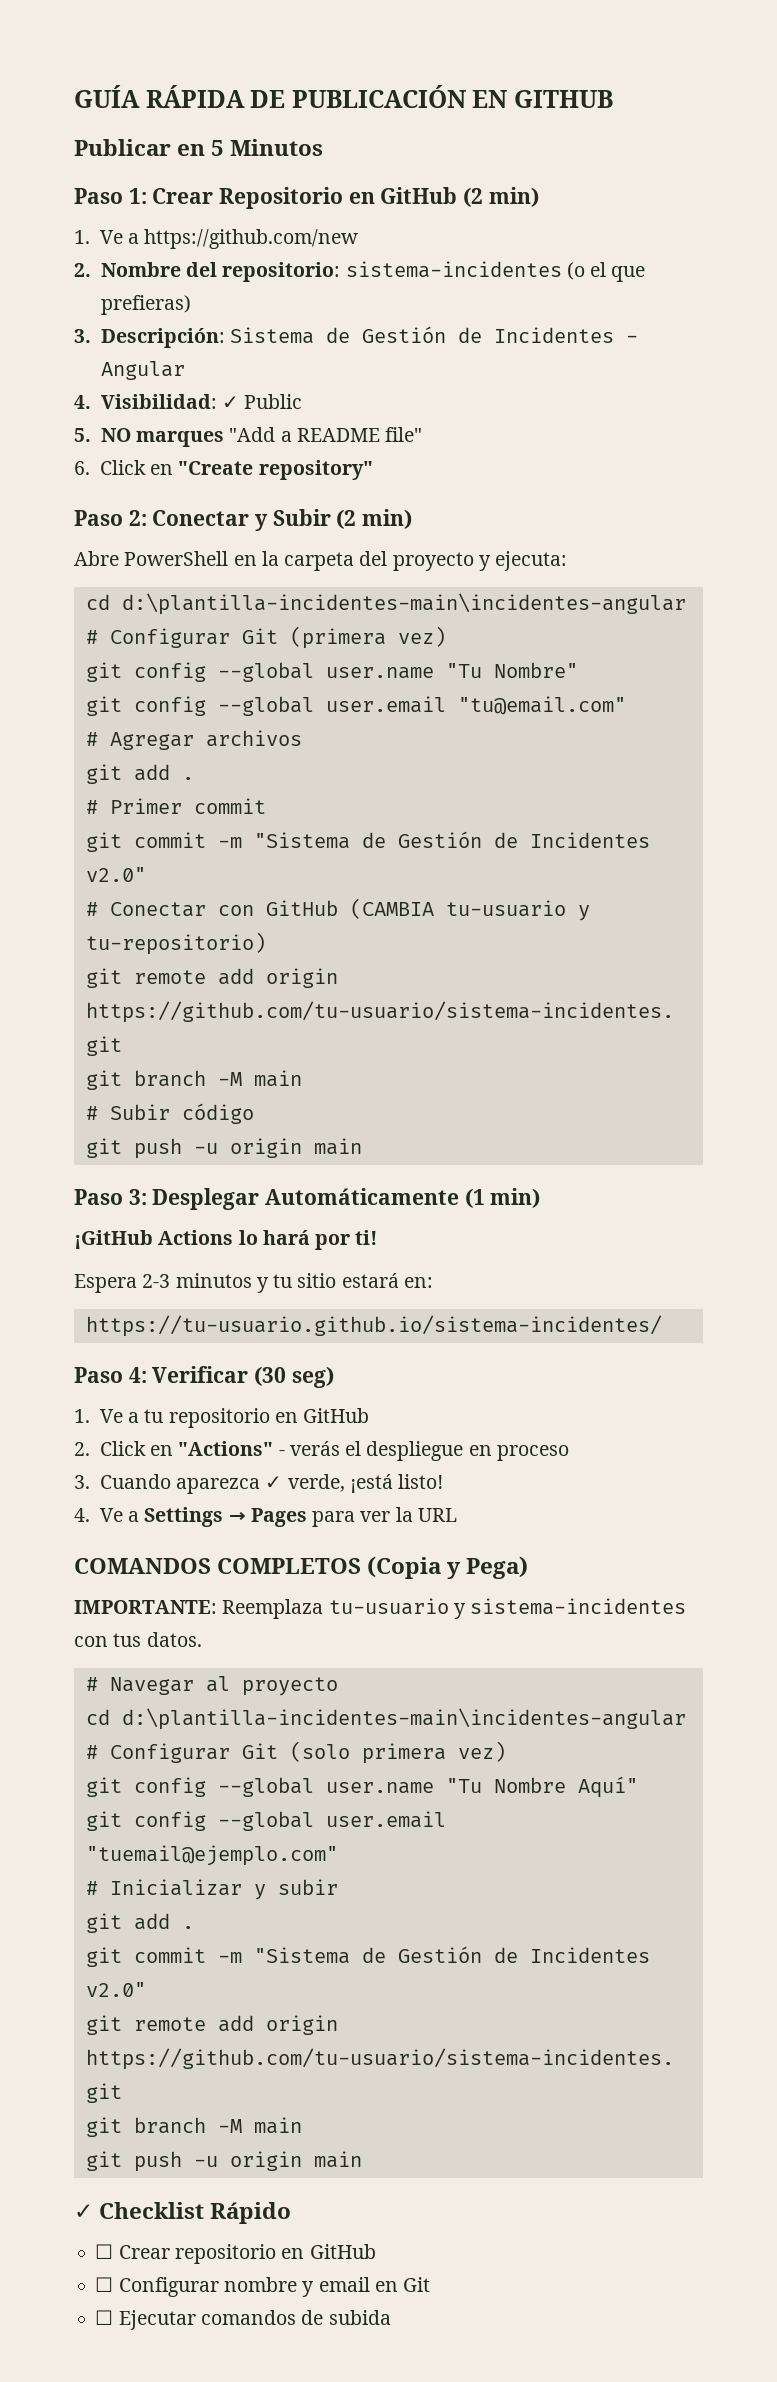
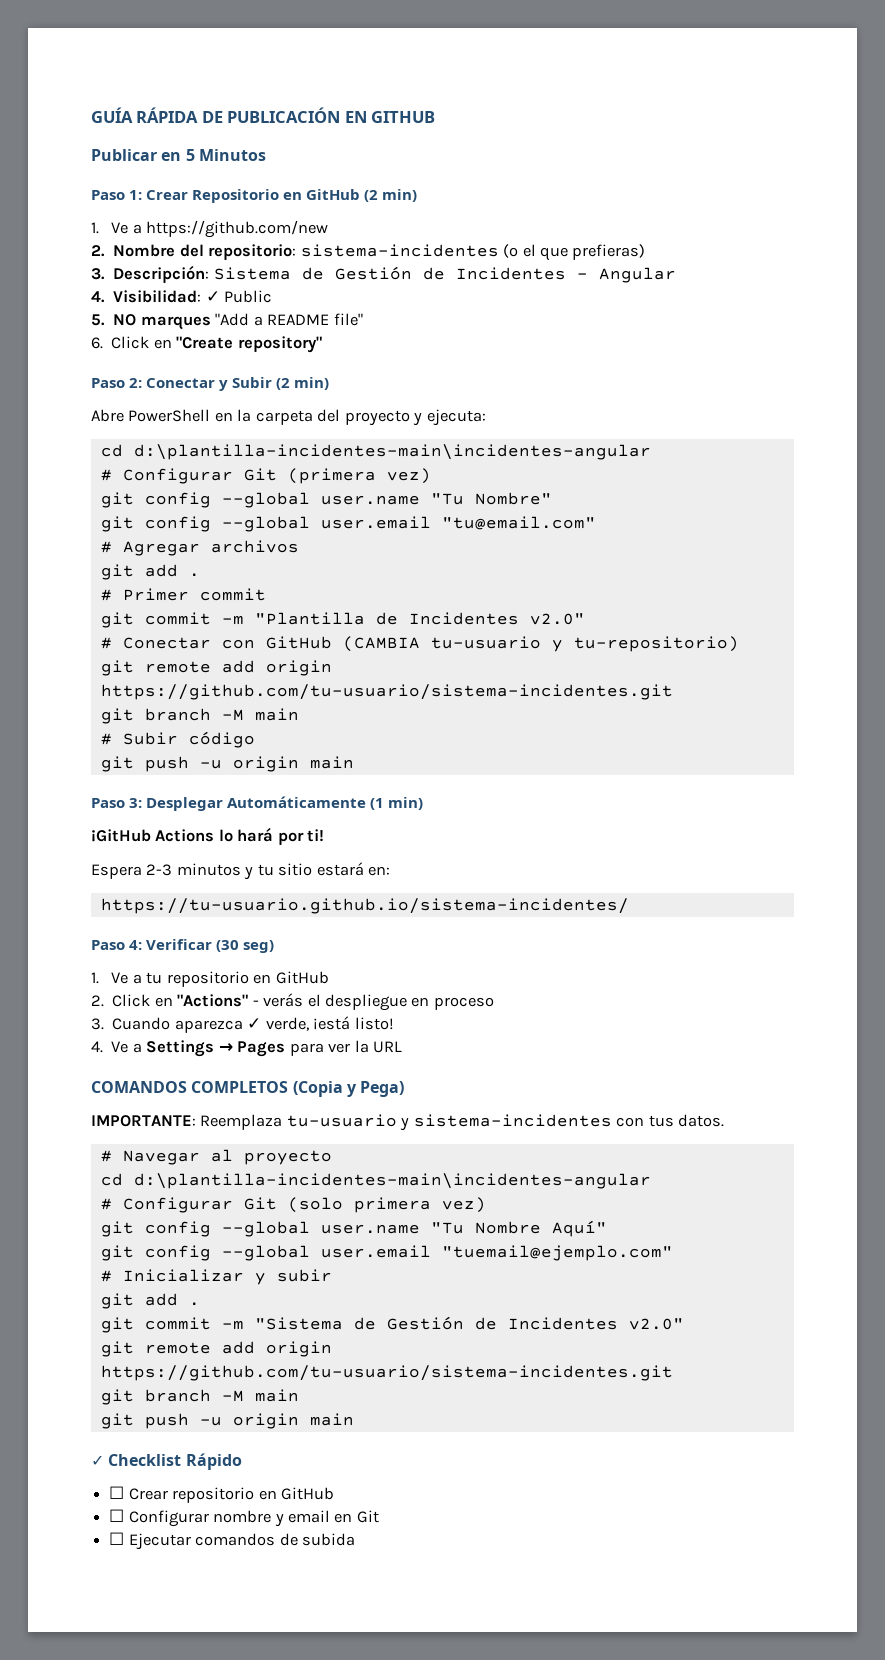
[253,831,482,849] "Sistema de Gestión -> [254,612,365,625] "Plantilla

